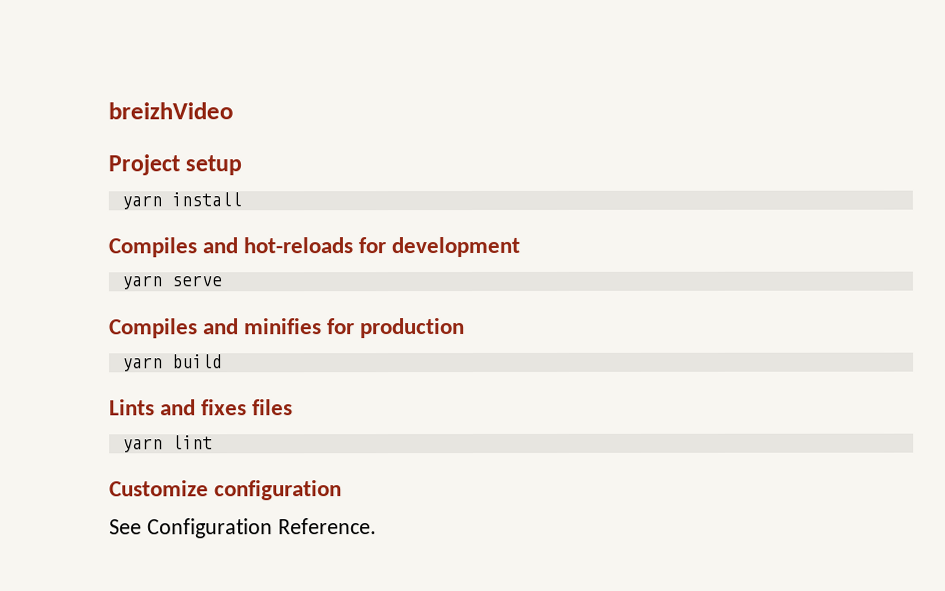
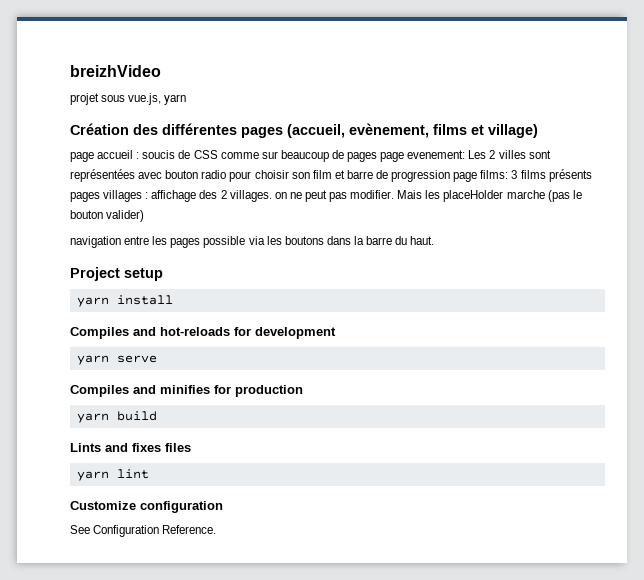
(233, 111) none -> [70,93,187,105] [70,123,538,138] [70,150,551,162] [70,169,592,182] [70,190,582,202] [70,210,145,222] [70,236,435,248] // projet sous vue.js, yarn // Création des différentes pages (accueil, evènement, films et village) // page accueil : soucis de CSS comme sur beaucoup de pages page evenement: Les 2 villes sont représentées avec bouton radio pour choisir son film et barre de progression page films: 3 films présents pages villages : affichage des 2 villages. on ne peut pas modifier. Mais les placeHolder marche (pas le bouton valider) // navigation entre les pages possible via les boutons dans la barre du haut.

